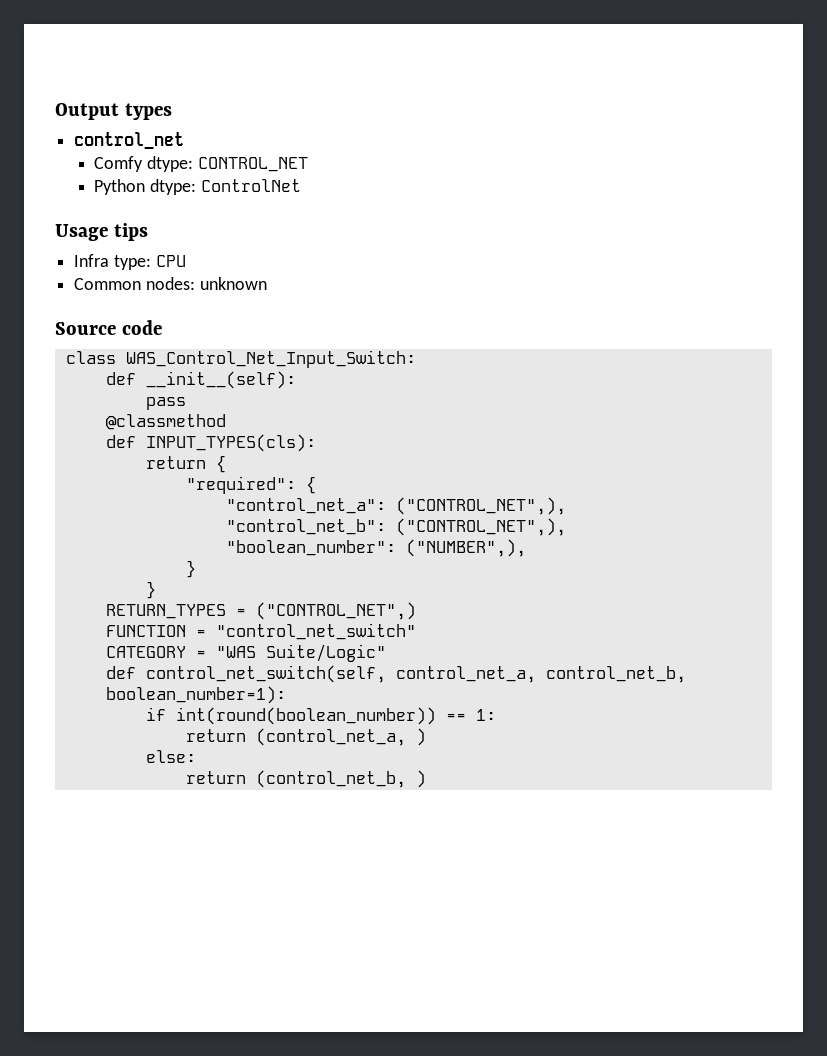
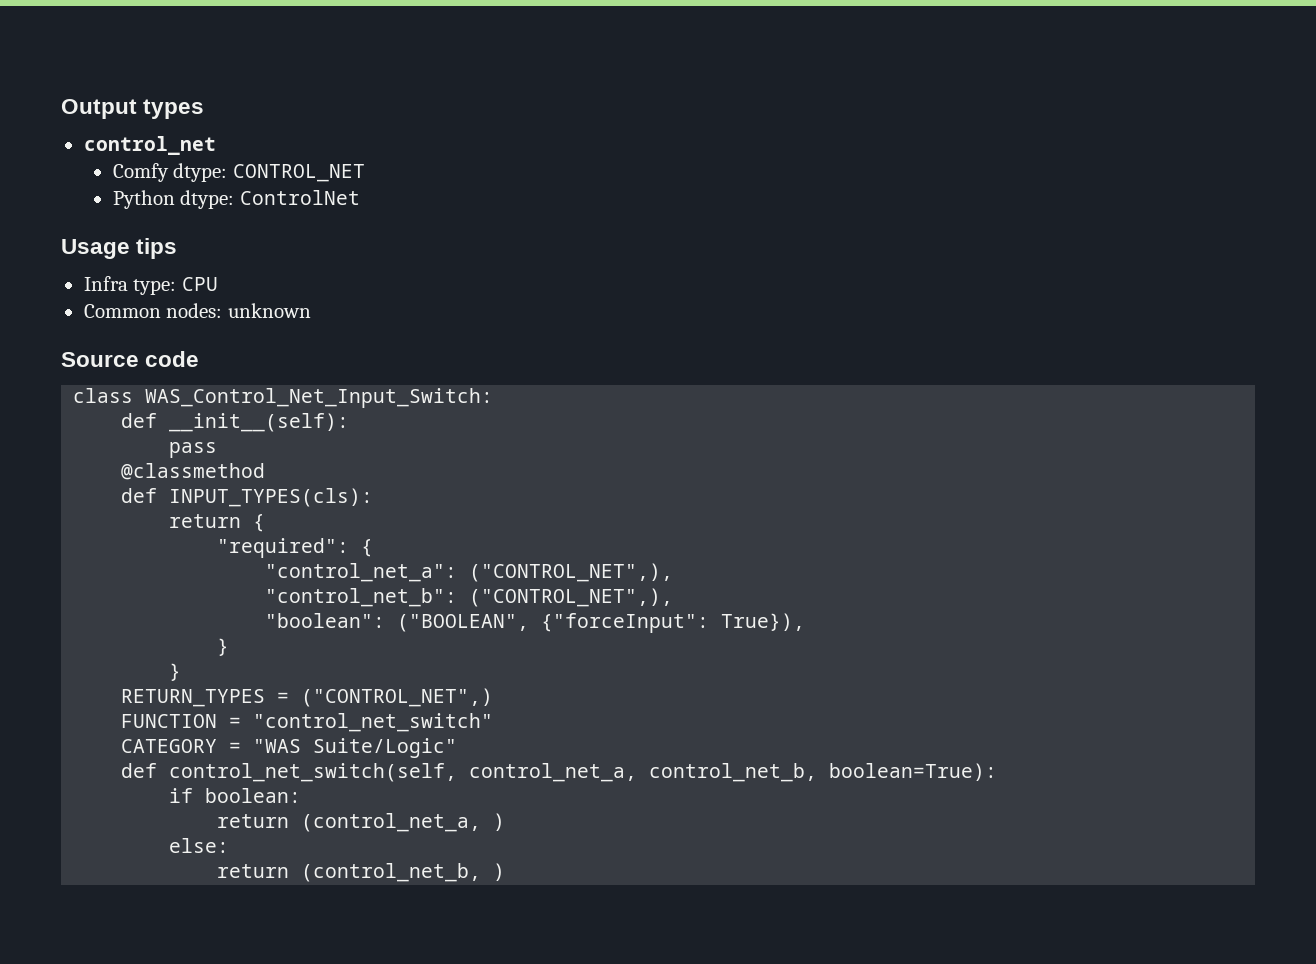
[225,539,526,557] "boolean_number": ("NUMBER",), -> [265,613,806,633] "boolean": ("BOOLEAN", {"forceInput": True}),
[105,686,286,704] boolean_number=1): -> [829,763,998,781] boolean=True):
[175,707,496,725] int(round(boolean_number)) == 1: -> [205,788,302,803] boolean:

